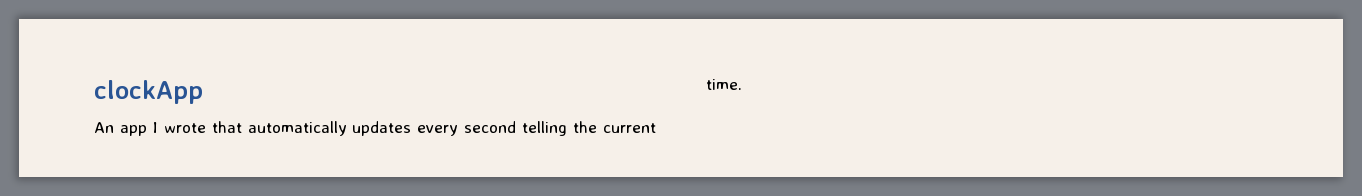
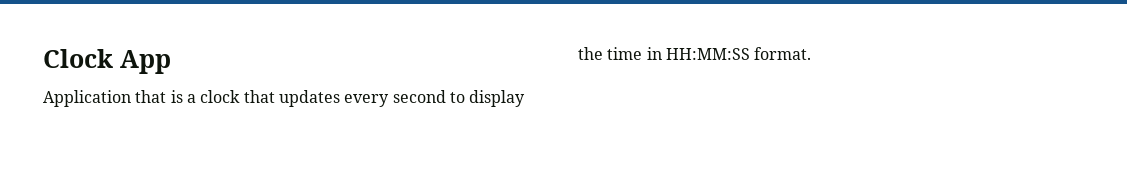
[94,80,203,104] [94,121,657,136] [706,79,742,90] clockApp // An app I wrote that automatically updates every second telling the current time. -> [43,49,171,74] [43,90,526,107] [578,47,812,60] Clock App // Application that is a clock that updates every second to display the time in HH:MM:SS format.

